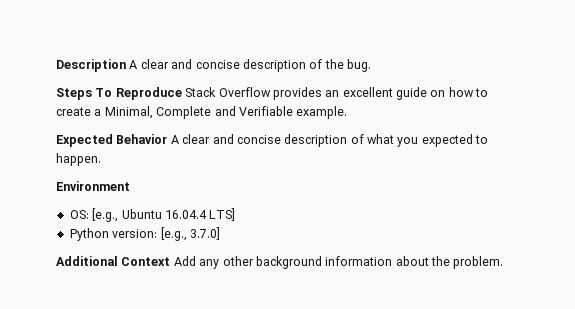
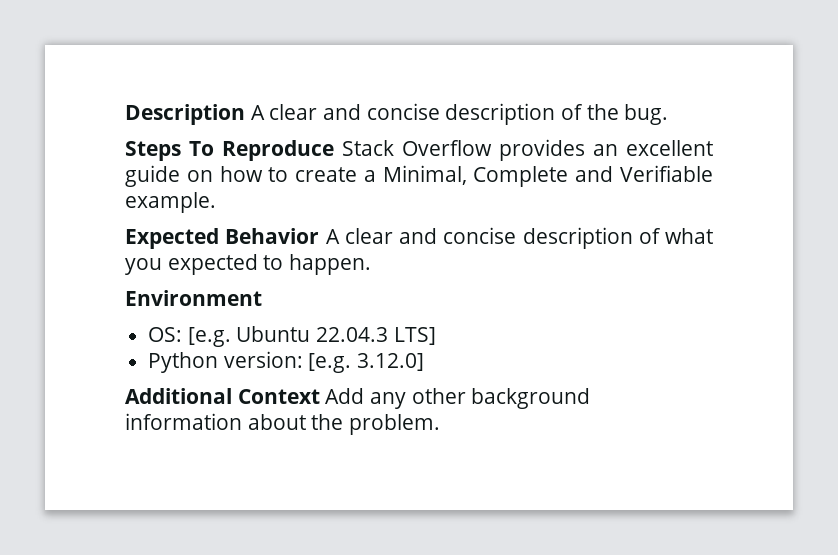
[92,208,207,222] [e.g., Ubuntu 16.04.4 -> [187,326,389,347] [e.g. Ubuntu 22.04.3
[160,227,220,241] [e.g., 3.7.0] -> [308,353,425,373] [e.g. 3.12.0]

